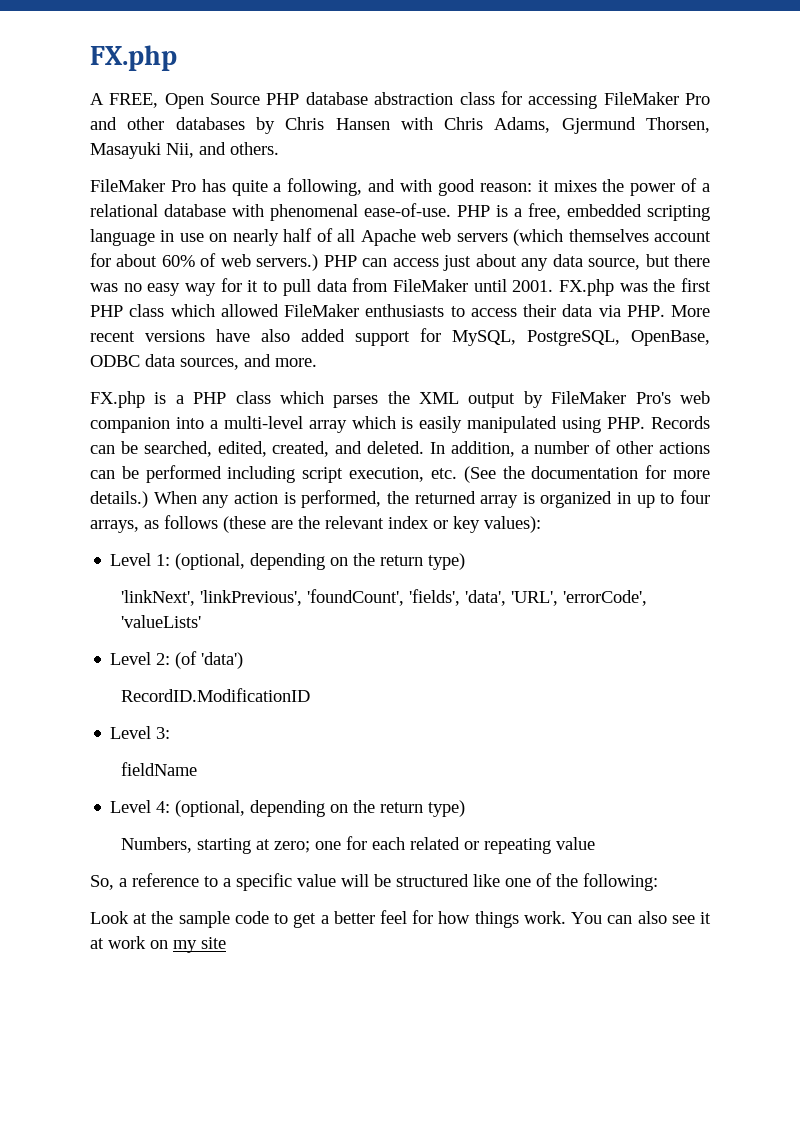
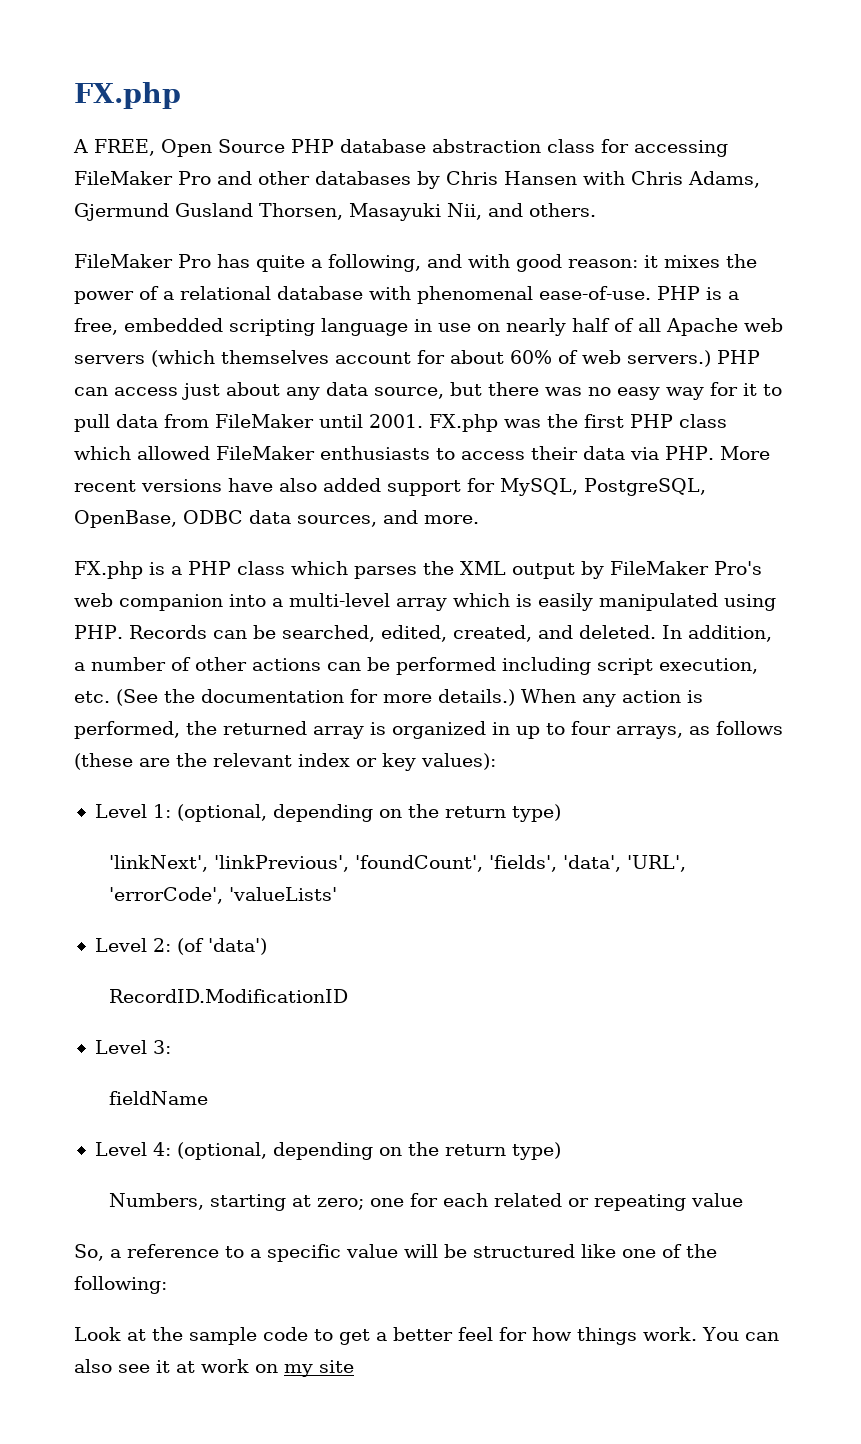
(636, 125) none -> [175,203,253,217] Gusland

